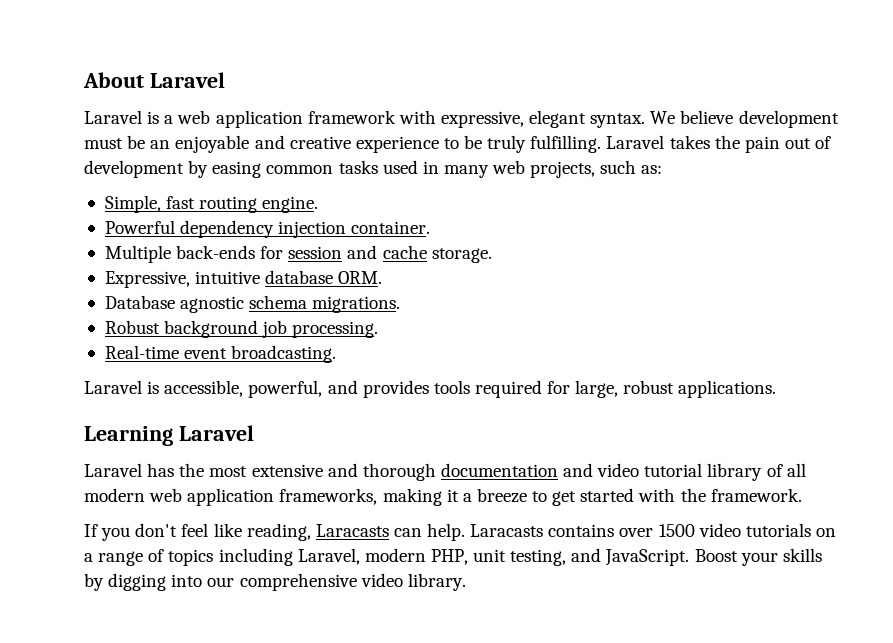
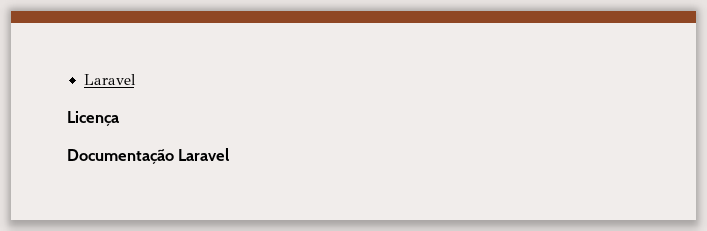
[83,72,225,88] [84,110,839,128] [84,135,832,153] [84,160,663,178] [104,195,319,213] [104,220,431,238] [104,245,492,263] [104,270,383,288] [104,295,401,313] [104,320,379,338] [104,345,337,363] [84,380,777,398] [84,425,254,446] [84,463,806,481] [84,488,802,506] [84,523,836,541] [84,548,822,566] [84,573,466,591] About Laravel // Laravel is a web application framework with expressive, elegant syntax. We believe development must be an enjoyable and creative experience to be truly fulfilling. Laravel takes the pain out of development by easing common tasks used in many web projects, such as: // Simple, fast routing engine. // Powerful dependency injection container. // Multiple back-ends for session and cache storage. // Expressive, intuitive database ORM. // Database agnostic schema migrations. // Robust background job processing. // Real-time event broadcasting. // Laravel is accessible, powerful, and provides tools required for large, robust applications. // Learning Laravel // Laravel has the most extensive and thorough documentation and video tutorial library of all modern web application frameworks, making it a breeze to get started with the framework. // If you don't feel like reading, Laracasts can help. Laracasts contains over 1500 video tutorials on a range of topics including Laravel, modern PHP, unit testing, and JavaScript. Boost your skills by digging into our comprehensive video library. -> [83,74,136,85] [67,111,120,126] [67,148,230,164] Laravel // Licença // Documentação Laravel

